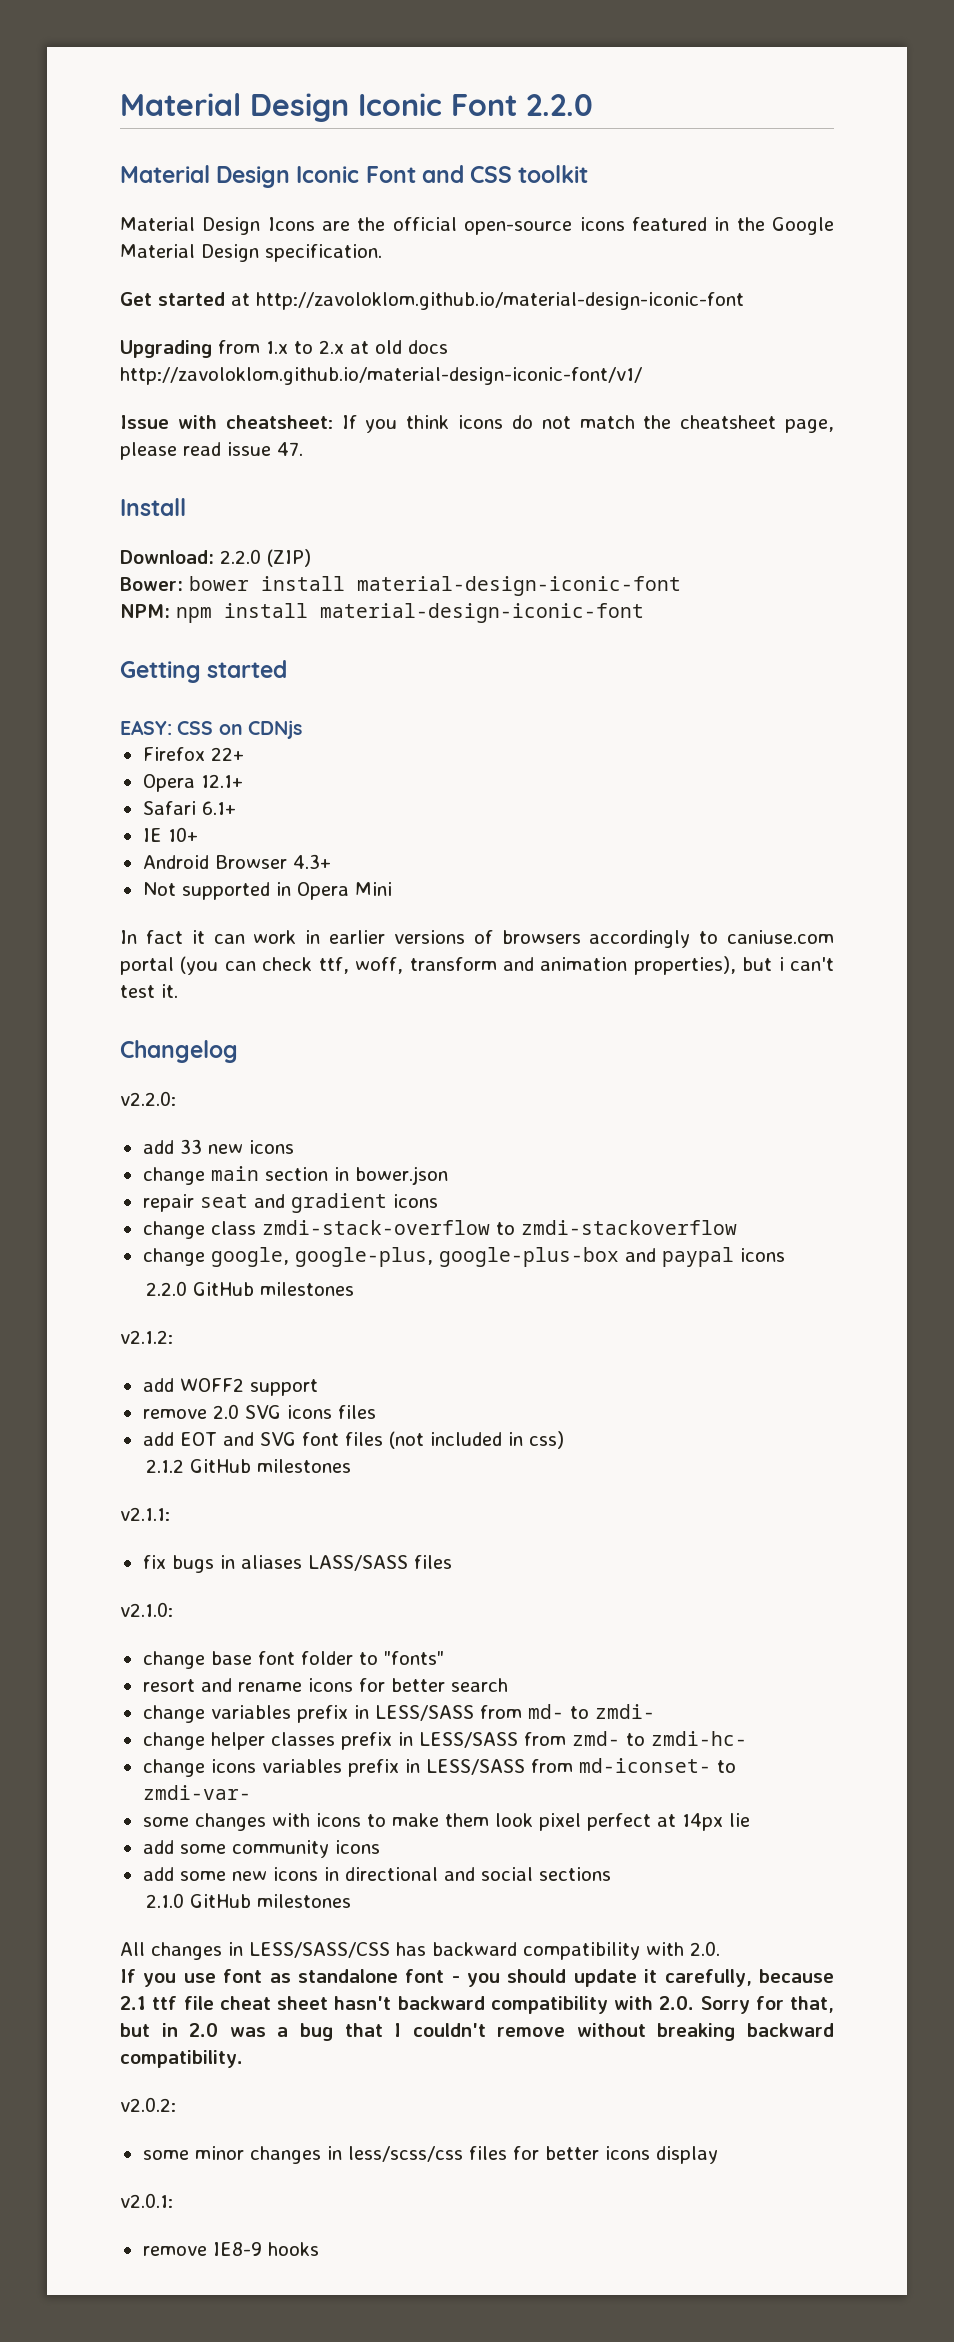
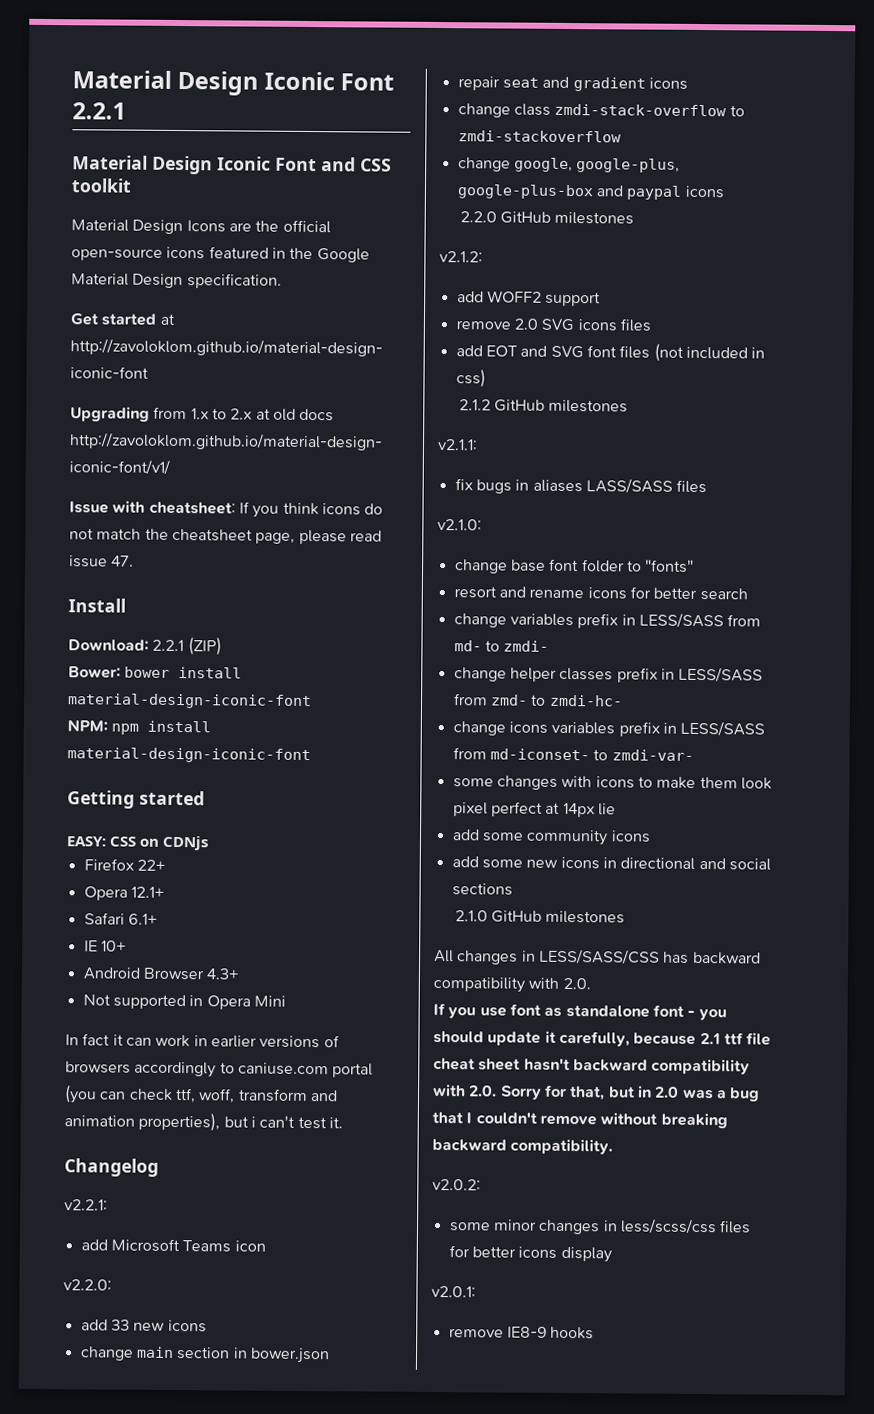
[120,93,593,122] Material Design Iconic Font 2.2.0 -> [72,70,395,96] [72,102,126,120] Material Design Iconic Font 2.2.1
[220,549,261,564] 2.2.0 -> [152,639,185,652] 2.2.1
(238, 1051) none -> [64,1199,108,1211] [80,1238,266,1253] // v2.2.1: // add Microsoft Teams icon

